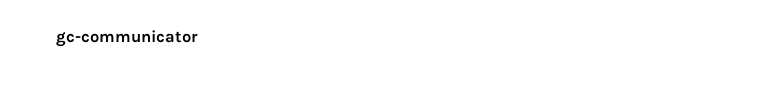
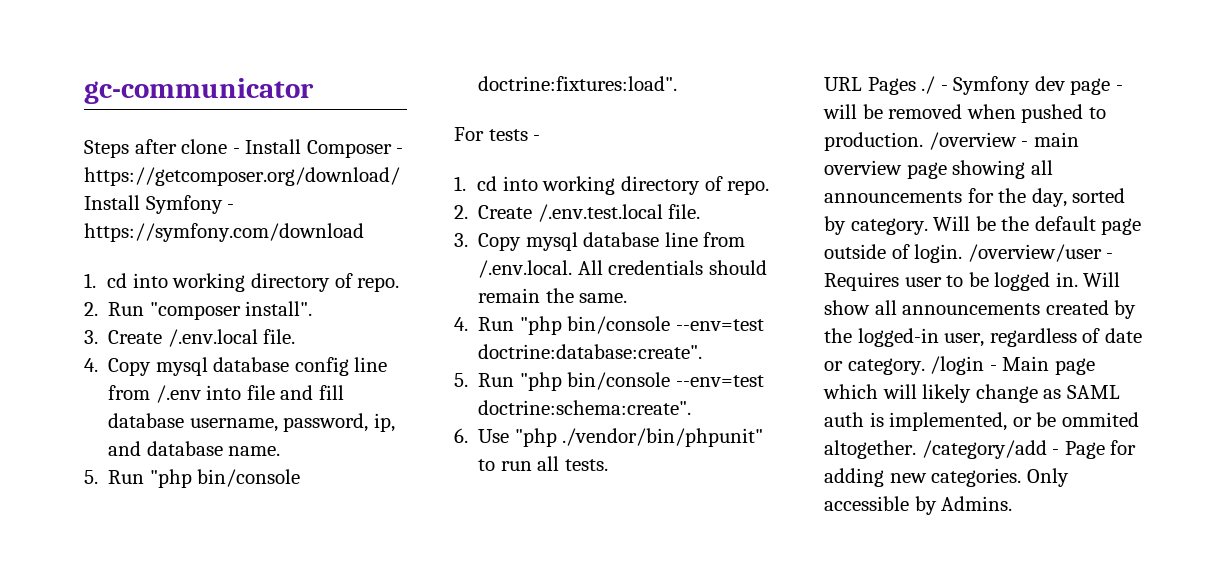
(198, 38) none -> [84,139,404,158] [84,167,400,186] [84,195,235,214] [84,223,364,242] [84,273,400,292] [84,301,313,320] [84,329,296,347] [84,357,388,376] [108,385,344,403] [108,413,395,432] [108,441,281,456] [84,469,301,488] [478,76,678,91] [454,127,541,141] [454,176,770,195] [454,204,701,222] [454,232,746,251] [478,260,767,278] [478,288,628,303] [454,316,764,335] [478,344,703,359] [454,372,764,391] [478,400,692,415] [454,428,764,447] [478,456,608,471] [824,76,1123,95] [823,104,1106,123] [824,132,1079,151] [824,160,1053,179] [824,188,1126,207] [824,216,1142,235] [824,244,1114,263] [824,272,1121,291] [824,300,1137,319] [824,328,1142,347] [824,356,1095,375] [823,384,1120,403] [824,412,1139,431] [824,440,1137,459] [824,468,1069,487] [824,496,1013,515] // Steps after clone - Install Composer - https://getcomposer.org/download/ Install Symfony - https://symfony.com/download // 1. cd into working directory of repo. // 2. Run "composer install". // 3. Create /.env.local file. // 4. Copy mysql database config line from /.env into file and fill database username, password, ip, and database name. // 5. Run "php bin/console doctrine:fixtures:load". // For tests - // 1. cd into working directory of repo. // 2. Create /.env.test.local file. // 3. Copy mysql database line from /.env.local. All credentials should remain the same. // 4. Run "php bin/console --env=test doctrine:database:create". // 5. Run "php bin/console --env=test doctrine:schema:create". // 6. Use "php ./vendor/bin/phpunit" to run all tests. // URL Pages ./ - Symfony dev page - will be removed when pushed to production. /overview - main overview page showing all announcements for the day, sorted by category. Will be the default page outside of login. /overview/user - Requires user to be logged in. Will show all announcements created by the logged-in user, regardless of date or category. /login - Main page which will likely change as SAML auth is implemented, or be ommited altogether. /category/add - Page for adding new categories. Only accessible by Admins.

